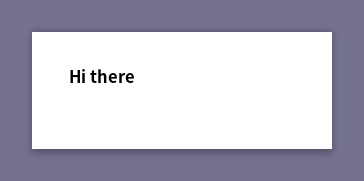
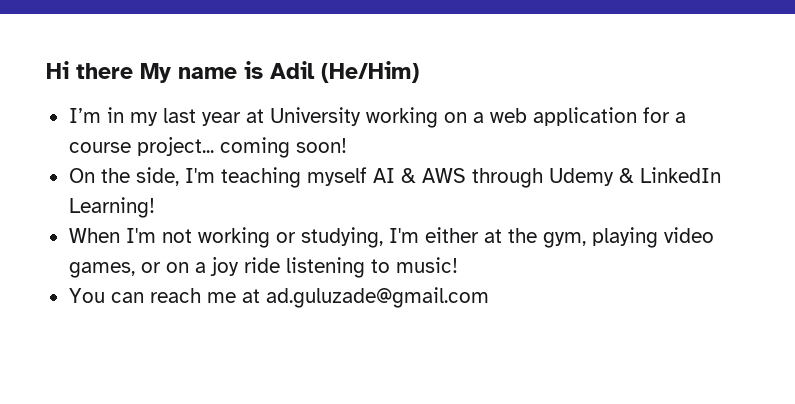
(136, 76) none -> [140,61,419,83] [68,107,686,128] [68,137,347,158] [68,167,721,188] [68,197,155,218] [68,227,714,248] [68,257,458,278] [68,287,489,308] My name is Adil (He/Him) // I’m in my last year at University working on a web application for a course project... coming soon! // On the side, I'm teaching myself AI & AWS through Udemy & LinkedIn Learning! // When I'm not working or studying, I'm either at the gym, playing video games, or on a joy ride listening to music! // You can reach me at ad.guluzade@gmail.com

